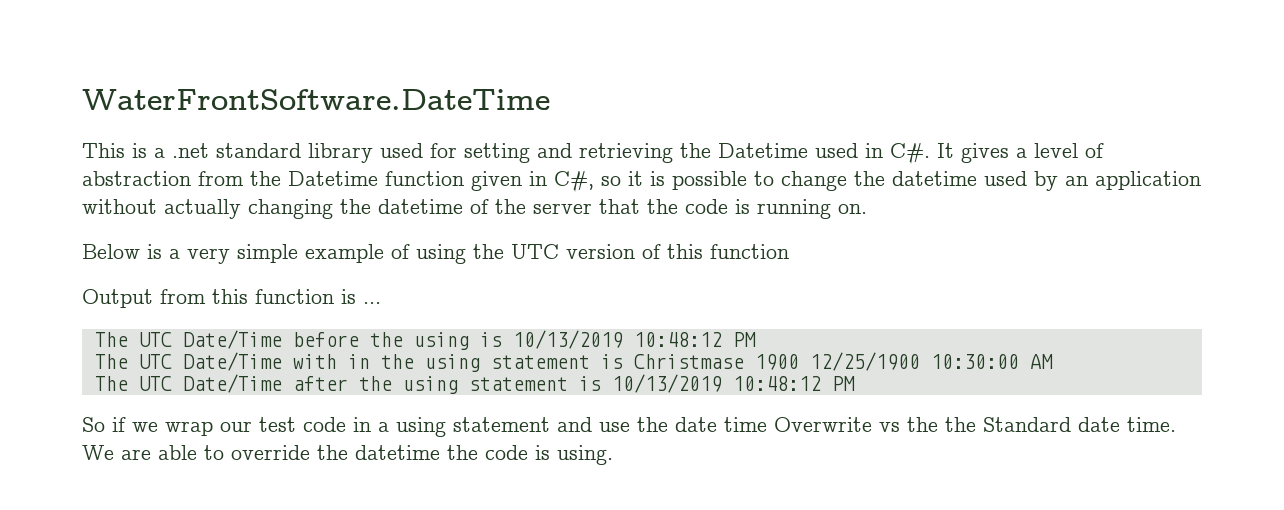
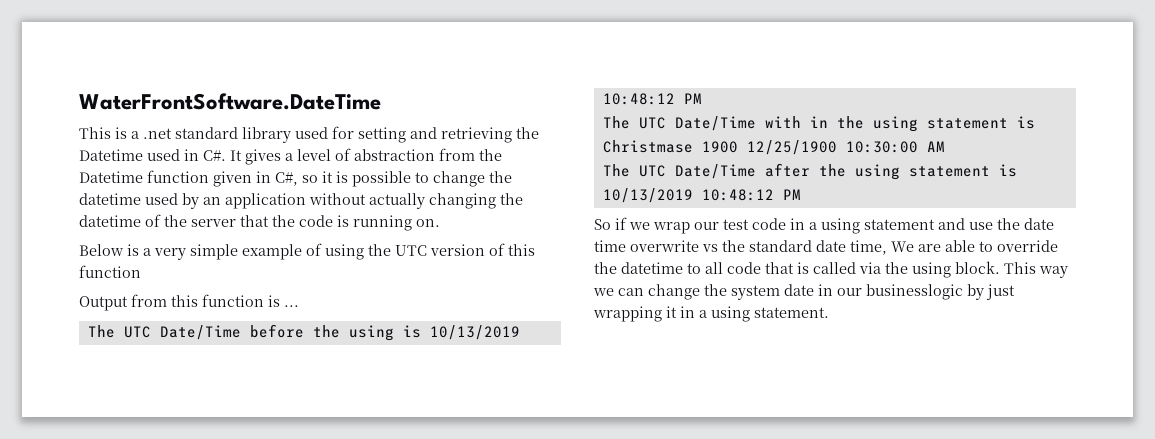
[774,417,872,432] Overwrite -> [630,240,699,252] overwrite
[945,417,1176,432] the Standard date time. -> [749,240,887,255] standard date time,
[447,445,613,465] the code is using. -> [687,261,1068,278] [593,284,1015,300] [593,306,829,322] to all code that is called via the using block. This way we can change the system date in our businesslogic by just wrapping it in a using statement.

